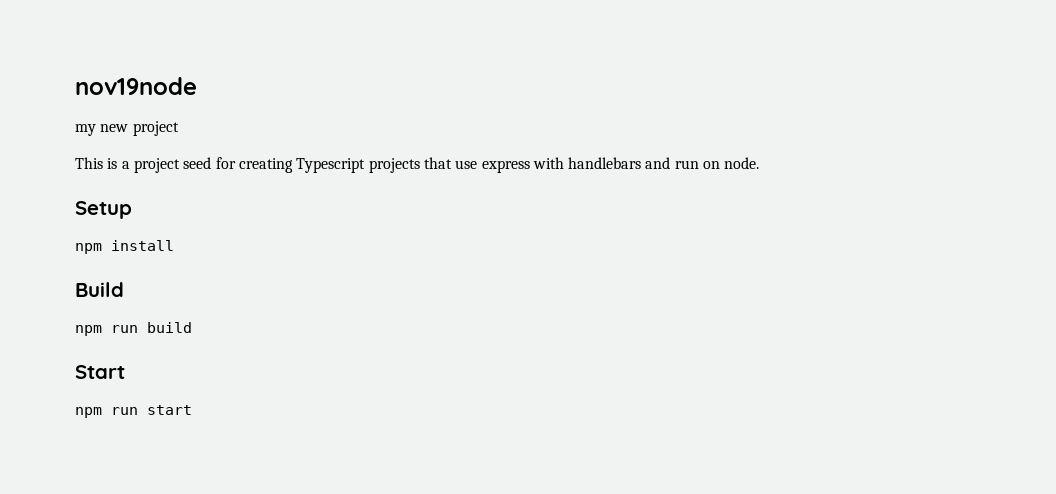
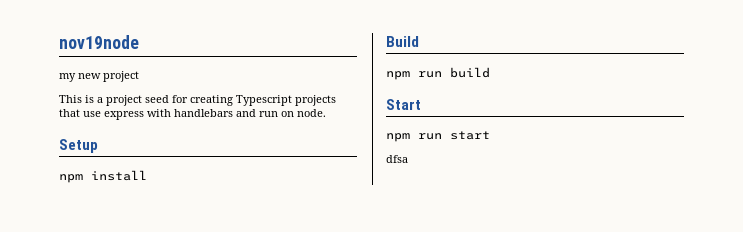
(192, 410) none -> [386,155,408,163] // dfsa

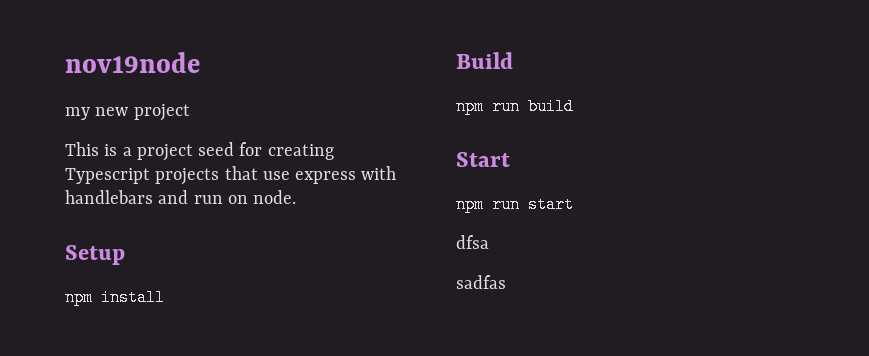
(408, 159) none -> [456,275,506,289] // sadfas

